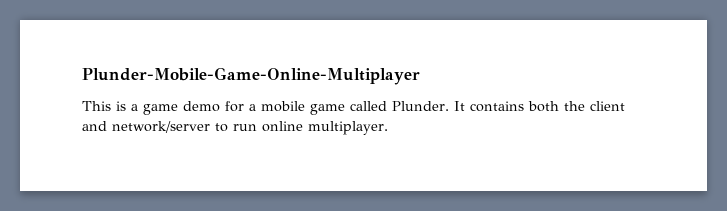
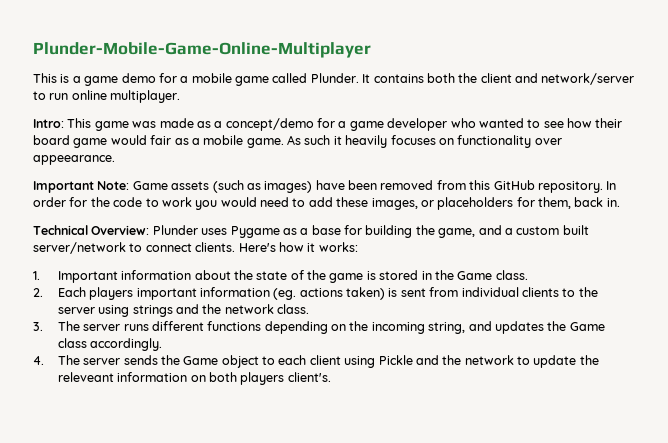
(388, 128) none -> [33,118,623,131] [33,135,562,148] [33,155,115,165] [33,180,617,193] [33,197,620,210] [33,225,589,238] [33,242,358,254] [33,270,528,283] [33,287,598,300] [57,304,310,317] [33,321,605,334] [57,338,163,351] [33,355,599,368] [57,372,331,385] // Intro: This game was made as a concept/demo for a game developer who wanted to see how their board game would fair as a mobile game. As such it heavily focuses on functionality over appeearance. // Important Note: Game assets (such as images) have been removed from this GitHub repository. In order for the code to work you would need to add these images, or placeholders for them, back in. // Technical Overview: Plunder uses Pygame as a base for building the game, and a custom built server/network to connect clients. Here's how it works: // 1. Important information about the state of the game is stored in the Game class. // 2. Each players important information (eg. actions taken) is sent from individual clients to the server using strings and the network class. // 3. The server runs different functions depending on the incoming string, and updates the Game class accordingly. // 4. The server sends the Game object to each client using Pickle and the network to update the releveant information on both players client's.

